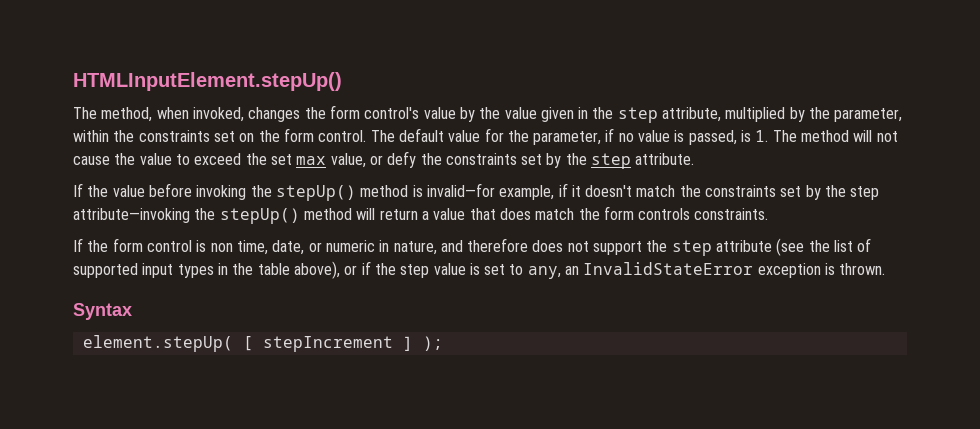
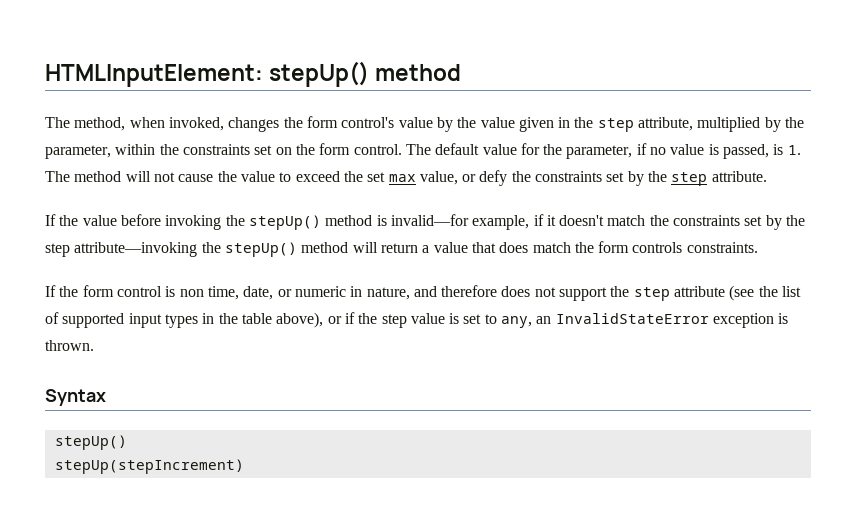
[73,72,342,91] HTMLInputElement.stepUp() -> [45,61,462,87] HTMLInputElement: stepUp() method
[82,335,443,352] element.stepUp( [ stepIncrement ] ); -> [54,435,127,450] [54,459,244,474] stepUp() // stepUp(stepIncrement)

